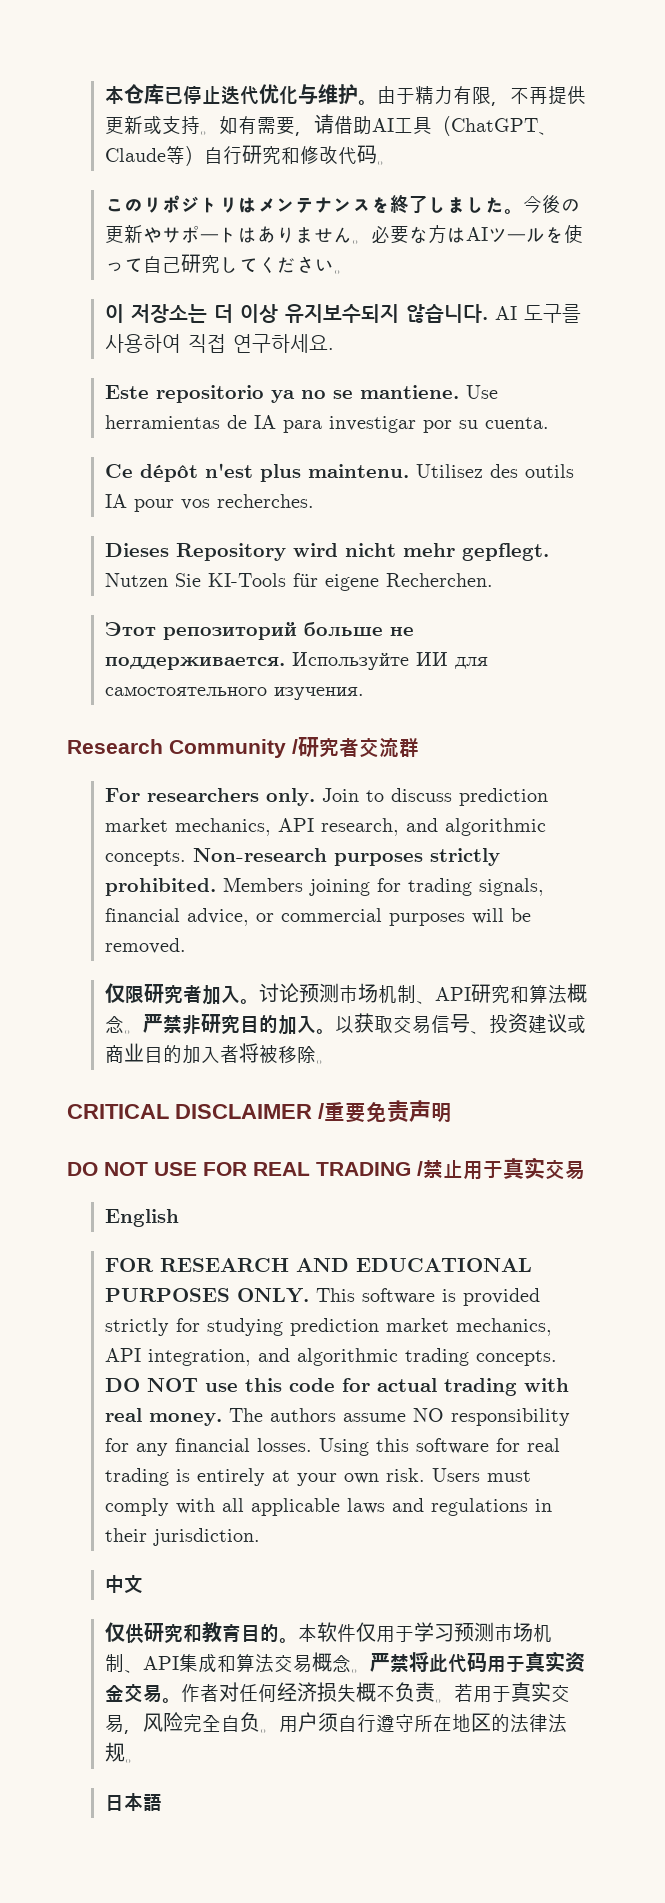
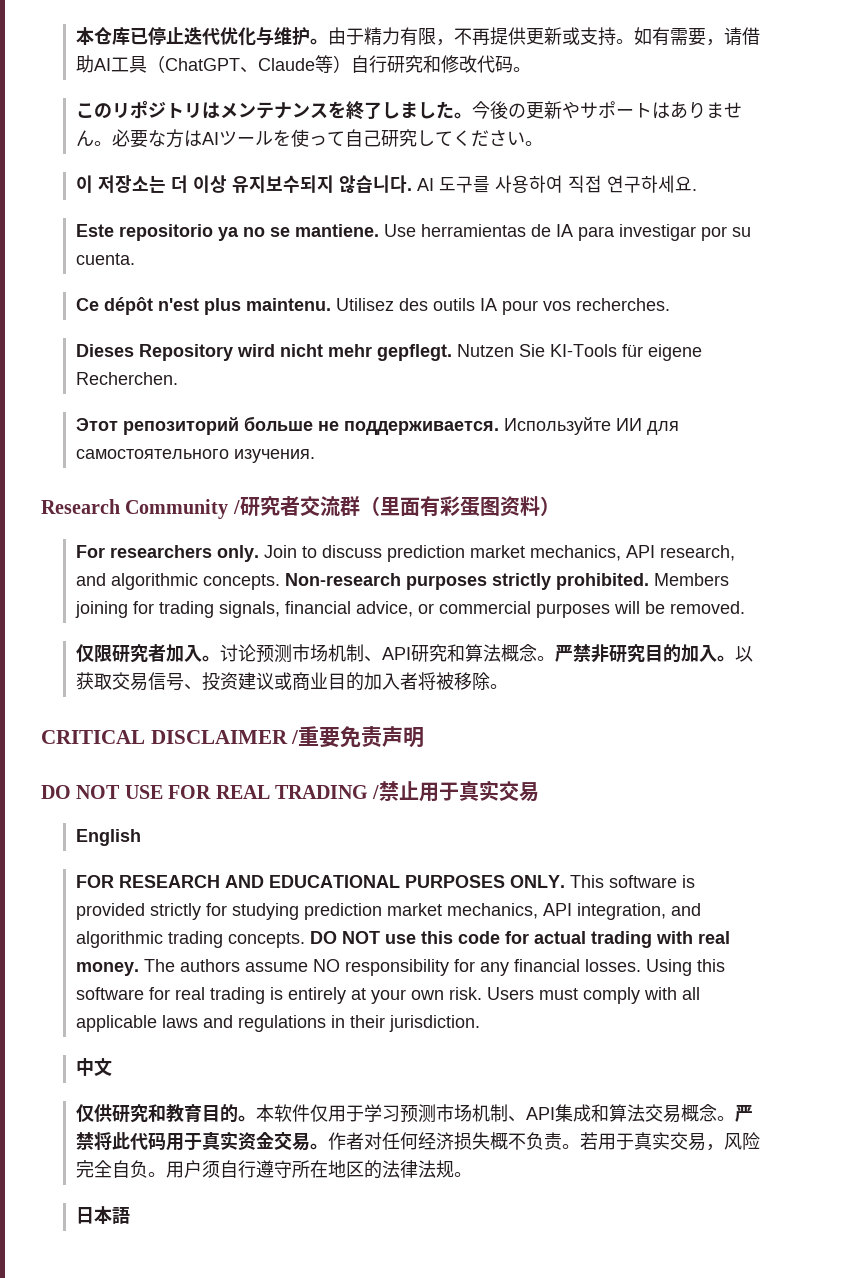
(419, 747) none -> [359,496,560,517] （里面有彩蛋图资料）

